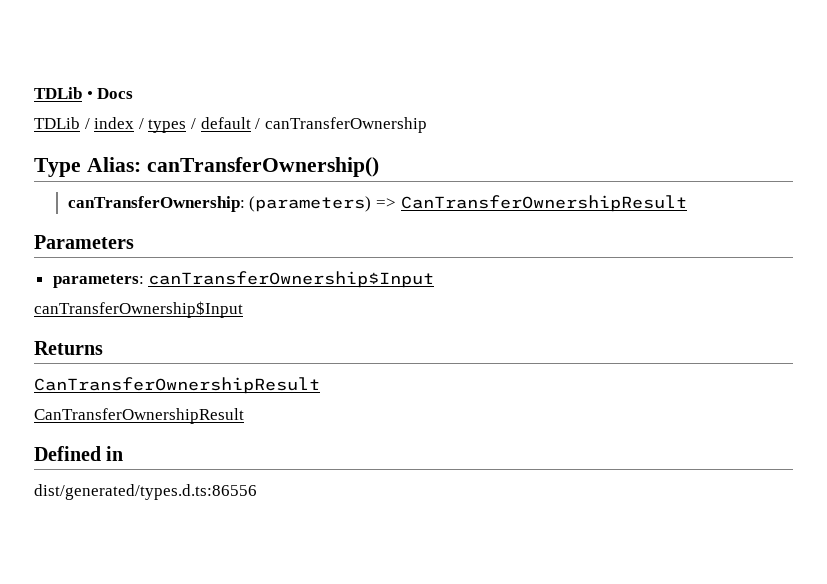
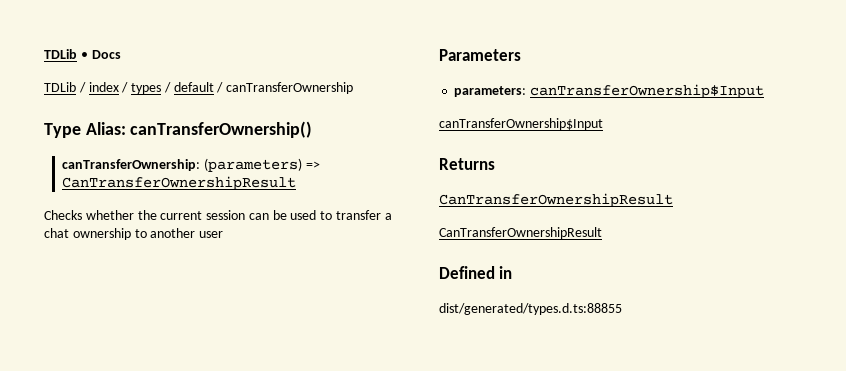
(687, 203) none -> [44,210,392,220] [44,228,224,240] // Checks whether the current session can be used to transfer a chat ownership to another user
[34,484,257,500] dist/generated/types.d.ts:86556 -> [439,303,622,315] dist/generated/types.d.ts:88855

